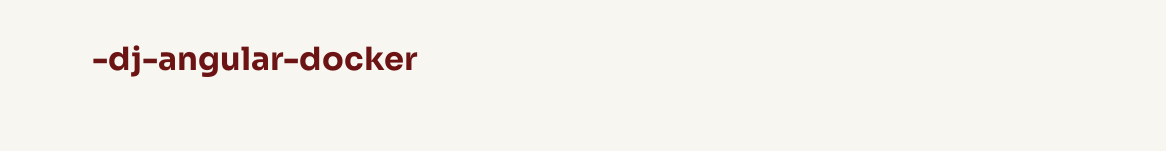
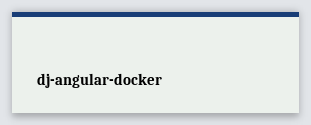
[92,45,418,77] -dj-angular-docker -> [37,73,162,88] dj-angular-docker

